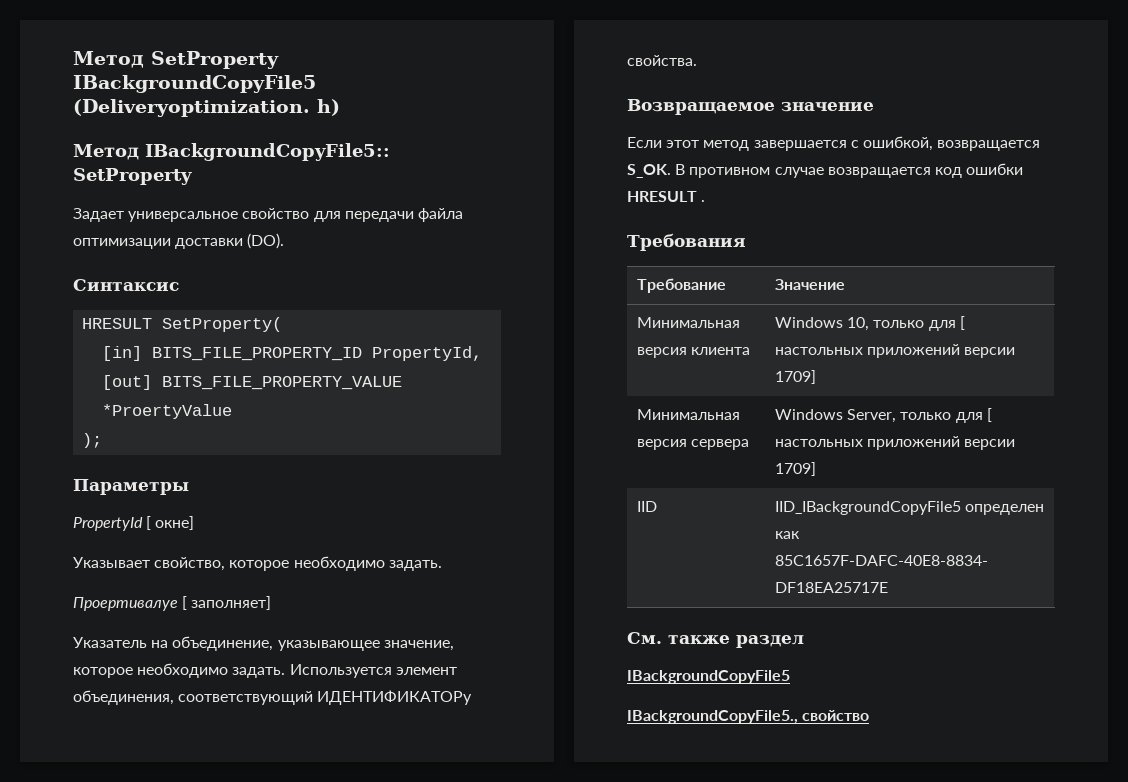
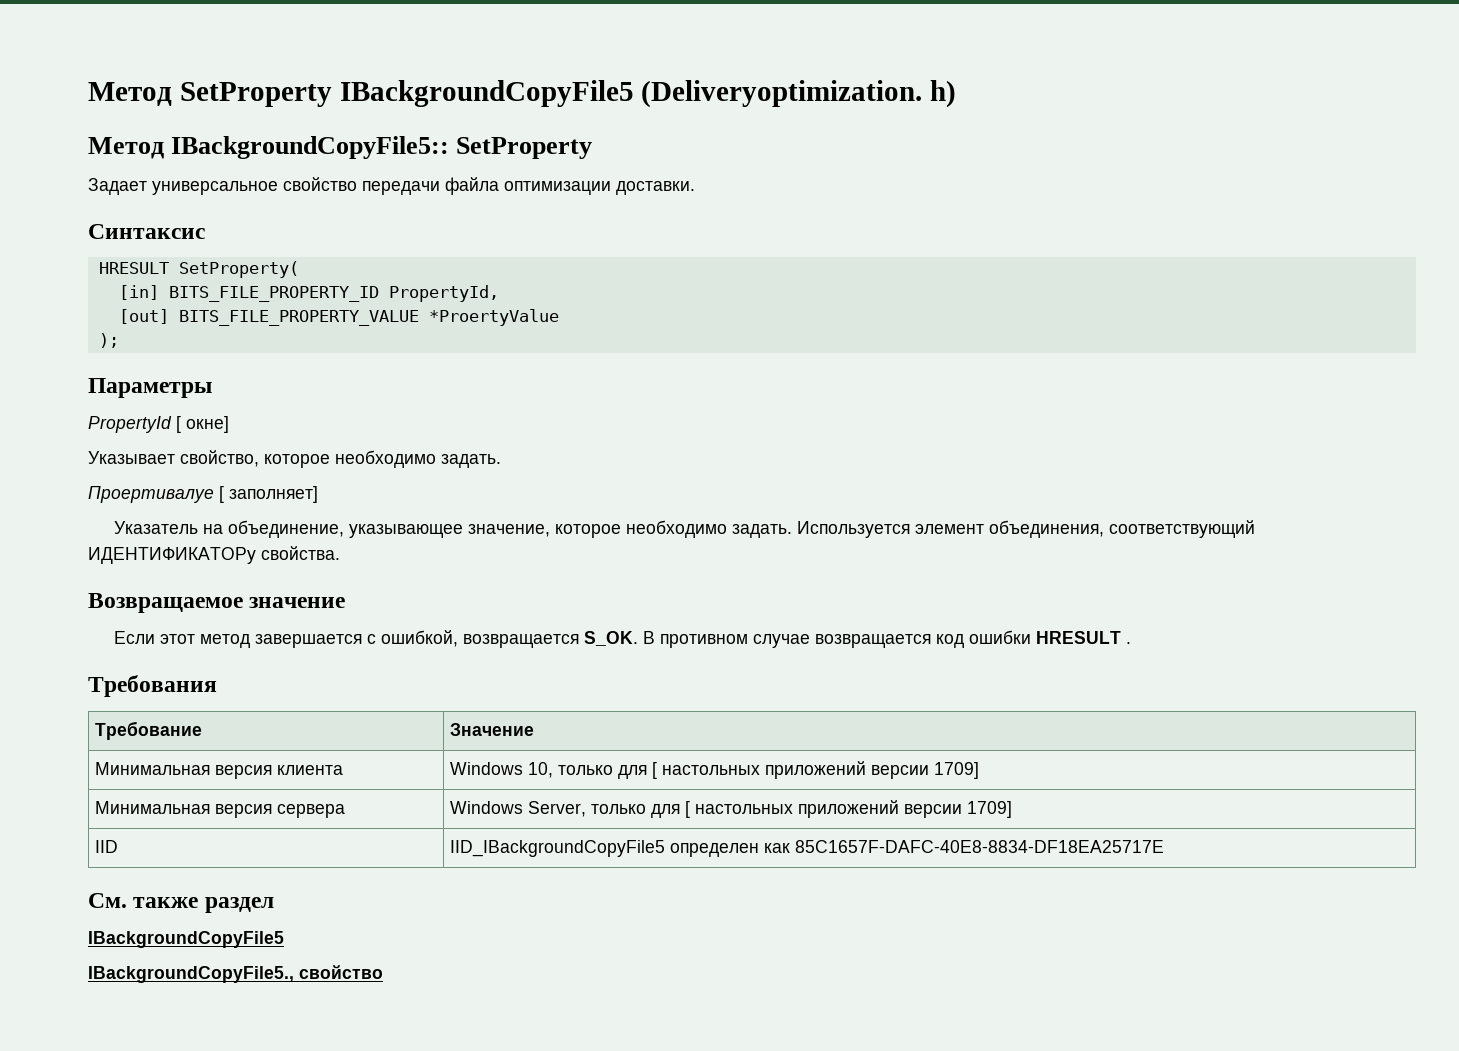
[313,211,341,222] для -> (357, 184) none
[175,233,285,249] доставки (DO). -> [616,181,695,195] доставки.

